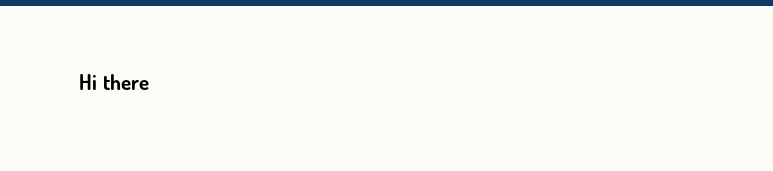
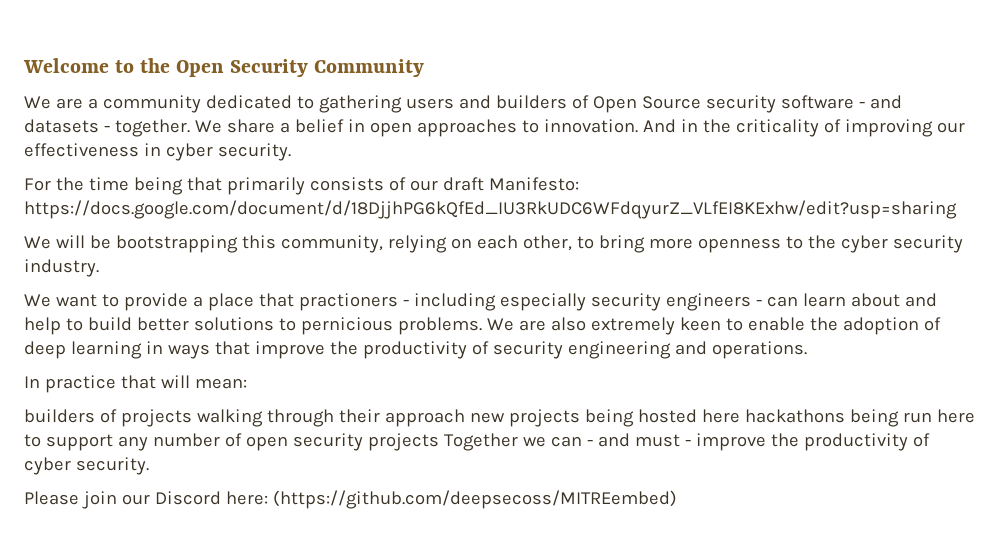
[79,74,149,90] Hi there -> [23,58,425,77] [24,95,902,113] [24,119,965,137] [24,143,291,161] [24,177,579,195] [24,200,957,219] [24,235,963,253] [24,259,99,277] [24,293,937,311] [24,317,941,335] [24,341,807,359] [24,375,247,393] [24,409,975,427] [24,433,930,451] [24,457,149,475] [24,490,677,509] Welcome to the Open Security Community // We are a community dedicated to gathering users and builders of Open Source security software - and datasets - together. We share a belief in open approaches to innovation. And in the criticality of improving our effectiveness in cyber security. // For the time being that primarily consists of our draft Manifesto: https://docs.google.com/document/d/18DjjhPG6kQfEd_IU3RkUDC6WFdqyurZ_VLfEI8KExhw/edit?usp=sharing // We will be bootstrapping this community, relying on each other, to bring more openness to the cyber security industry. // We want to provide a place that practioners - including especially security engineers - can learn about and help to build better solutions to pernicious problems. We are also extremely keen to enable the adoption of deep learning in ways that improve the productivity of security engineering and operations. // In practice that will mean: // builders of projects walking through their approach new projects being hosted here hackathons being run here to support any number of open security projects Together we can - and must - improve the productivity of cyber security. // Please join our Discord here: (https://github.com/deepsecoss/MITREembed)

